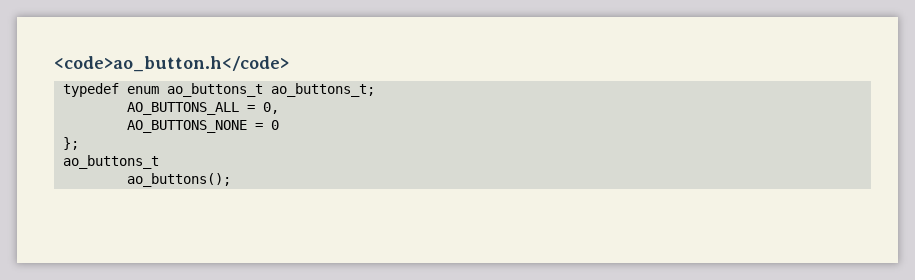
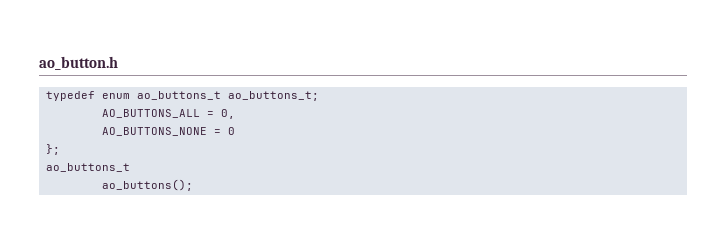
[54,56,289,72] <code>ao_button.h</code> -> [39,56,118,70] ao_button.h

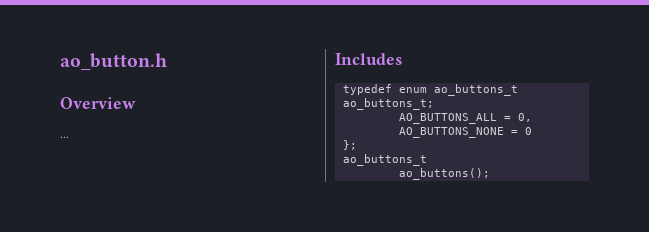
(118, 63) none -> [60,97,136,109] [60,136,69,138] [335,53,402,65] // Overview // ... // Includes

